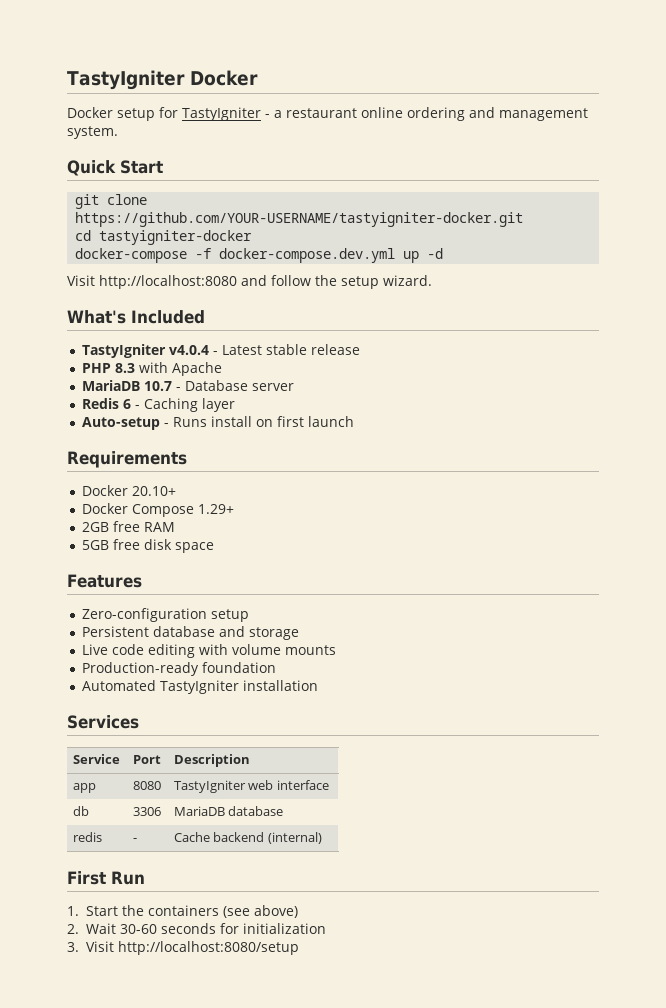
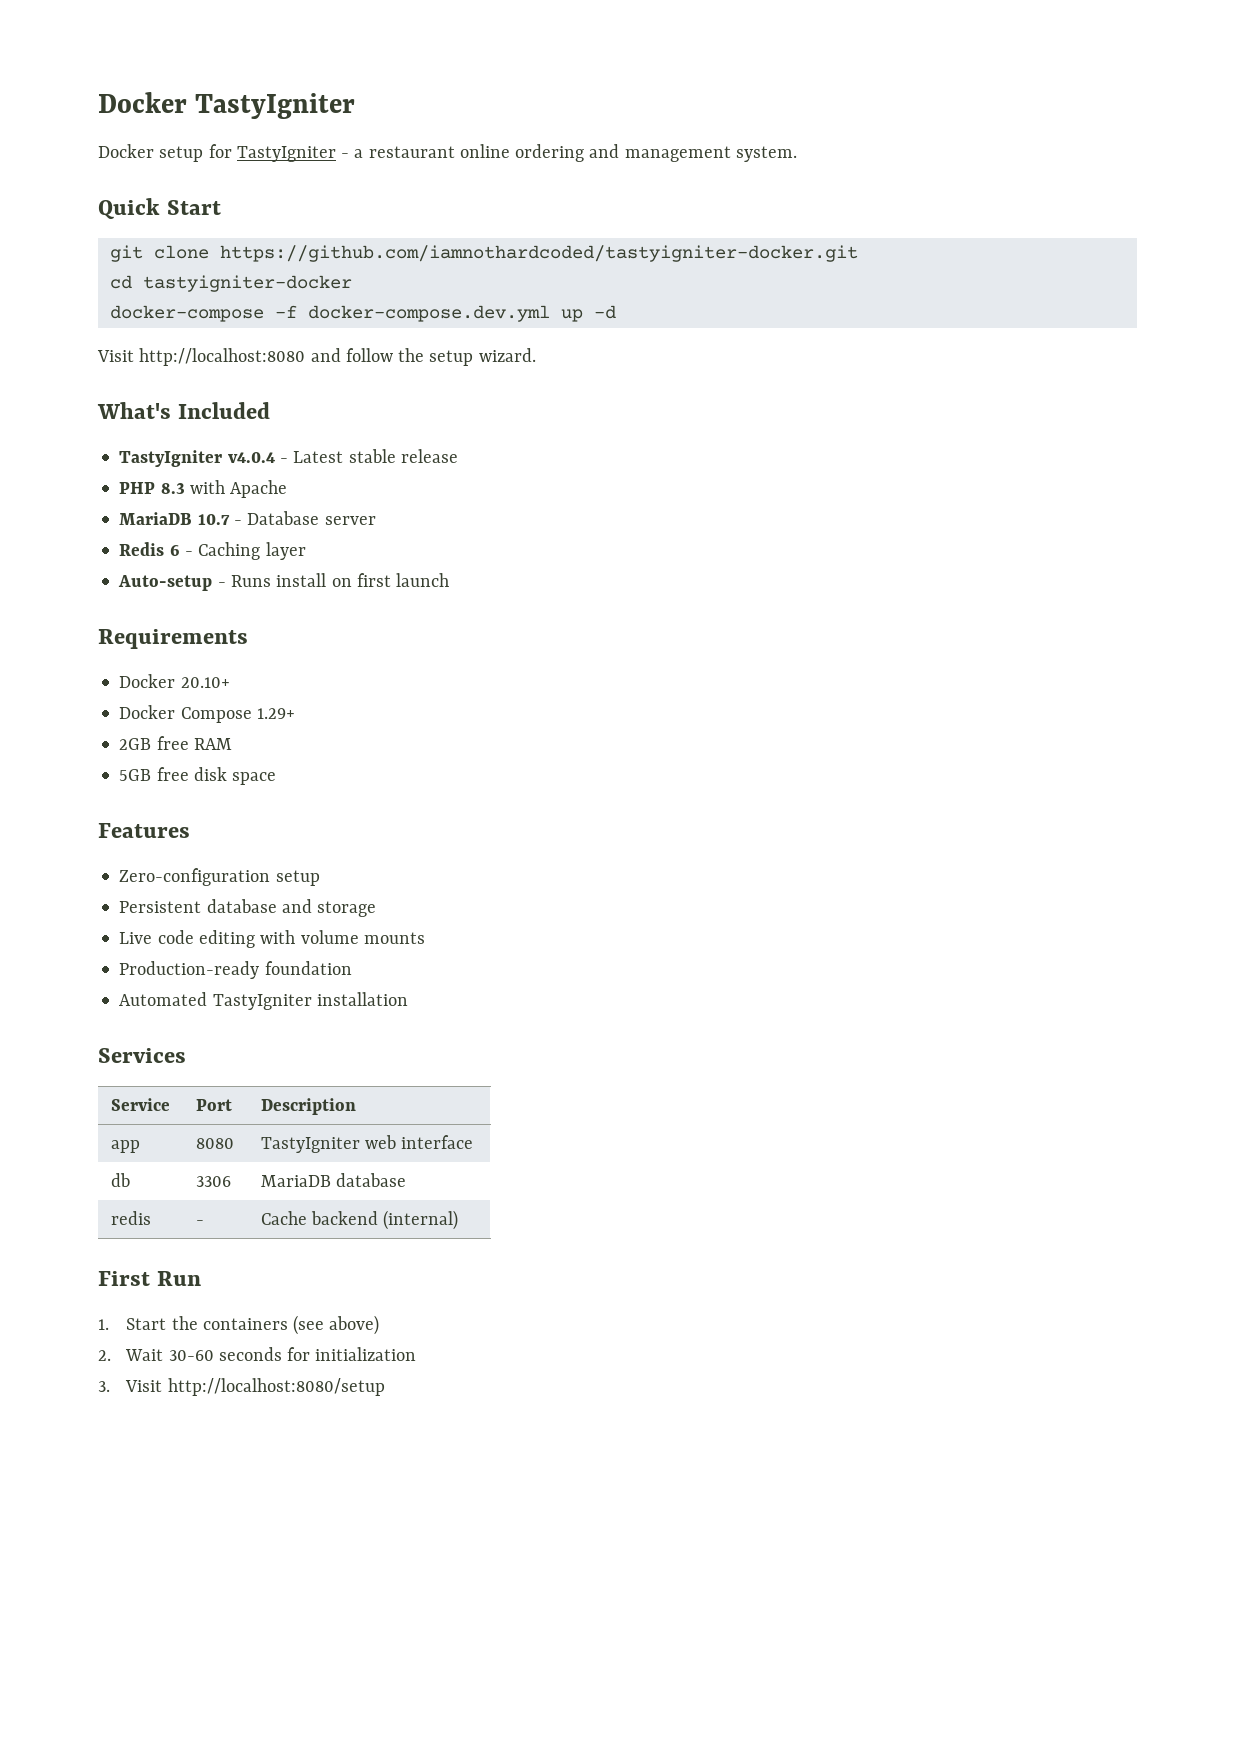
[67,70,258,90] TastyIgniter Docker -> [98,92,356,119] Docker TastyIgniter
[75,212,524,227] https://github.com/YOUR-USERNAME/tastyigniter-docker.git -> [219,245,858,262] https://github.com/iamnothardcoded/tastyigniter-docker.git

